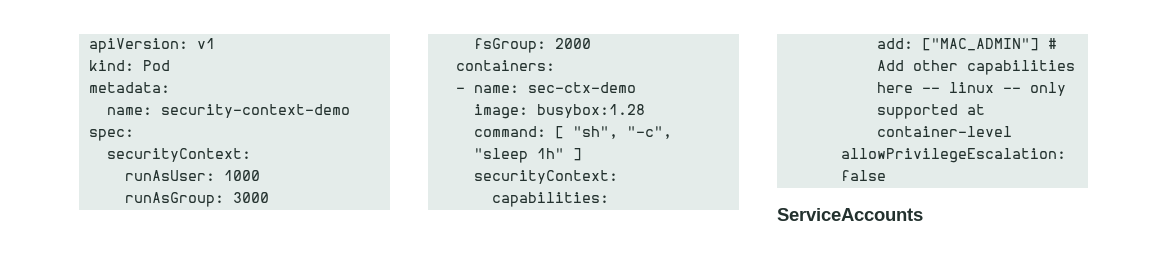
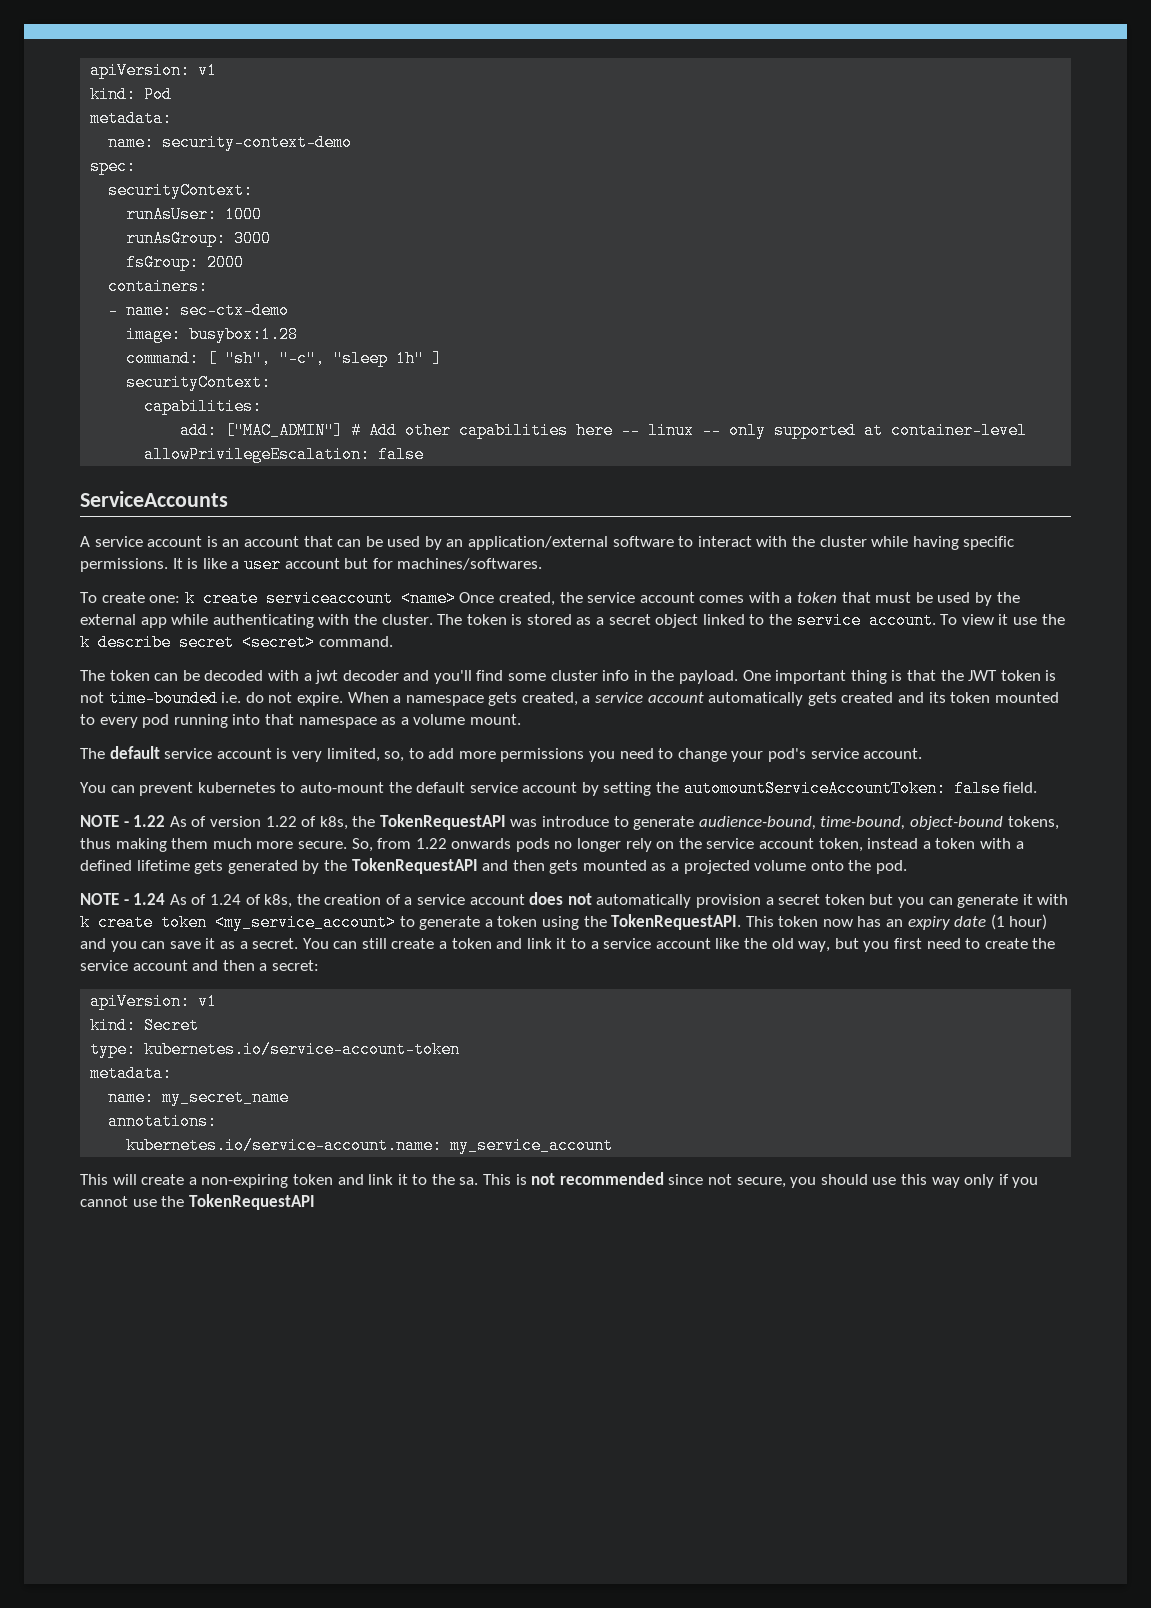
(923, 214) none -> [80,536,1015,550] [80,556,543,573] [80,590,1020,607] [80,612,1065,629] [80,634,393,651] [80,670,1057,684] [80,690,1059,707] [80,714,521,728] [80,746,923,762] [80,780,1038,797] [80,814,1059,830] [80,838,1024,852] [80,858,908,874] [80,892,1069,908] [80,914,1048,931] [80,938,1056,952] [80,960,319,971] [90,993,218,1010] [90,1017,200,1034] [90,1041,461,1058] [90,1065,173,1082] [108,1089,290,1106] [108,1113,218,1130] [126,1137,614,1154] [80,1172,1039,1188] [80,1194,315,1210] // A service account is an account that can be used by an application/external software to interact with the cluster while having specific permissions. It is like a user account but for machines/softwares. // To create one: k create serviceaccount <name> Once created, the service account comes with a token that must be used by the external app while authenticating with the cluster. The token is stored as a secret object linked to the service account. To view it use the k describe secret <secret> command. // The token can be decoded with a jwt decoder and you'll find some cluster info in the payload. One important thing is that the JWT token is not time-bounded i.e. do not expire. When a namespace gets created, a service account automatically gets created and its token mounted to every pod running into that namespace as a volume mount. // The default service account is very limited, so, to add more permissions you need to change your pod's service account. // You can prevent kubernetes to auto-mount the default service account by setting the automountServiceAccountToken: false field. // NOTE - 1.22 As of version 1.22 of k8s, the TokenRequestAPI was introduce to generate audience-bound, time-bound, object-bound tokens, thus making them much more secure. So, from 1.22 onwards pods no longer rely on the service account token, instead a token with a defined lifetime gets generated by the TokenRequestAPI and then gets mounted as a projected volume onto the pod. // NOTE - 1.24 As of 1.24 of k8s, the creation of a service account does not automatically provision a secret token but you can generate it with k create token <my_service_account> to generate a token using the TokenRequestAPI. This token now has an expiry date (1 hour) and you can save it as a secret. You can still create a token and link it to a service account like the old way, but you first need to create the service account and then a secret: // apiVersion: v1 // kind: Secret // type: kubernetes.io/service-account-token // metadata: // name: my_secret_name // annotations: // kubernetes.io/service-account.name: my_service_account // This will create a non-expiring token and link it to the sa. This is not recommended since not secure, you should use this way only if you cannot use the TokenRequestAPI

